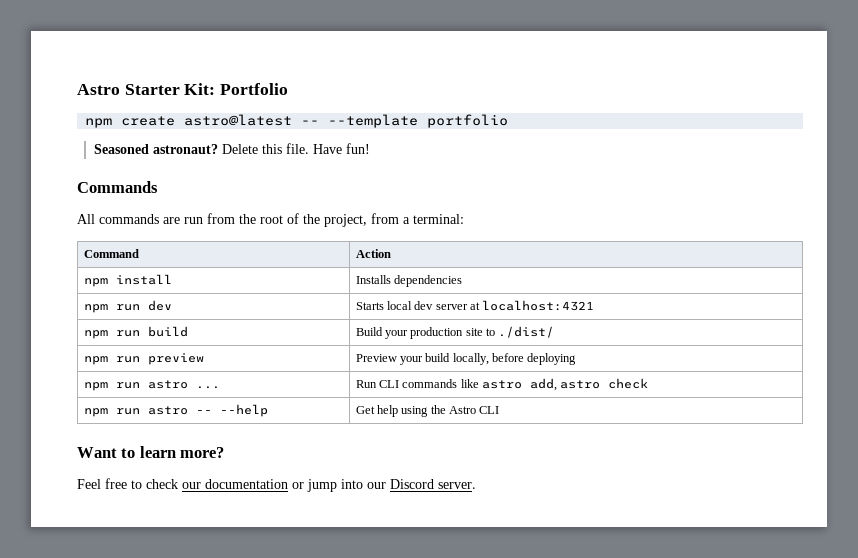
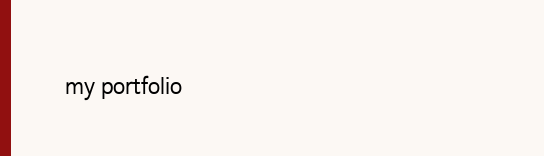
[77,83,289,95] [85,114,509,128] [94,143,371,154] [77,181,158,193] [77,213,464,227] [83,249,139,258] [355,249,391,258] [83,274,172,287] [355,275,462,287] [83,300,172,313] [355,300,595,311] [83,326,188,339] [355,326,555,339] [83,353,204,365] [355,353,577,365] [83,380,220,391] [355,378,649,391] [83,404,268,417] [355,405,500,417] [77,446,225,458] [77,478,476,492] Astro Starter Kit: Portfolio // npm create astro@latest -- --template portfolio // Seasoned astronaut? Delete this file. Have fun! // Commands // All commands are run from the root of the project, from a terminal: // Command | Action // npm install | Installs dependencies // npm run dev | Starts local dev server at localhost:4321 // npm run build | Build your production site to ./dist/ // npm run preview | Preview your build locally, before deploying // npm run astro ... | Run CLI commands like astro add, astro check // npm run astro -- --help | Get help using the Astro CLI // Want to learn more? // Feel free to check our documentation or jump into our Discord server. -> [65,75,182,101] my portfolio

